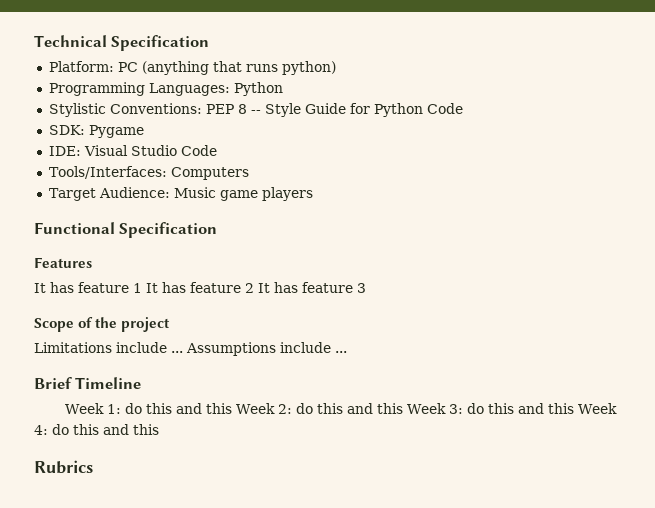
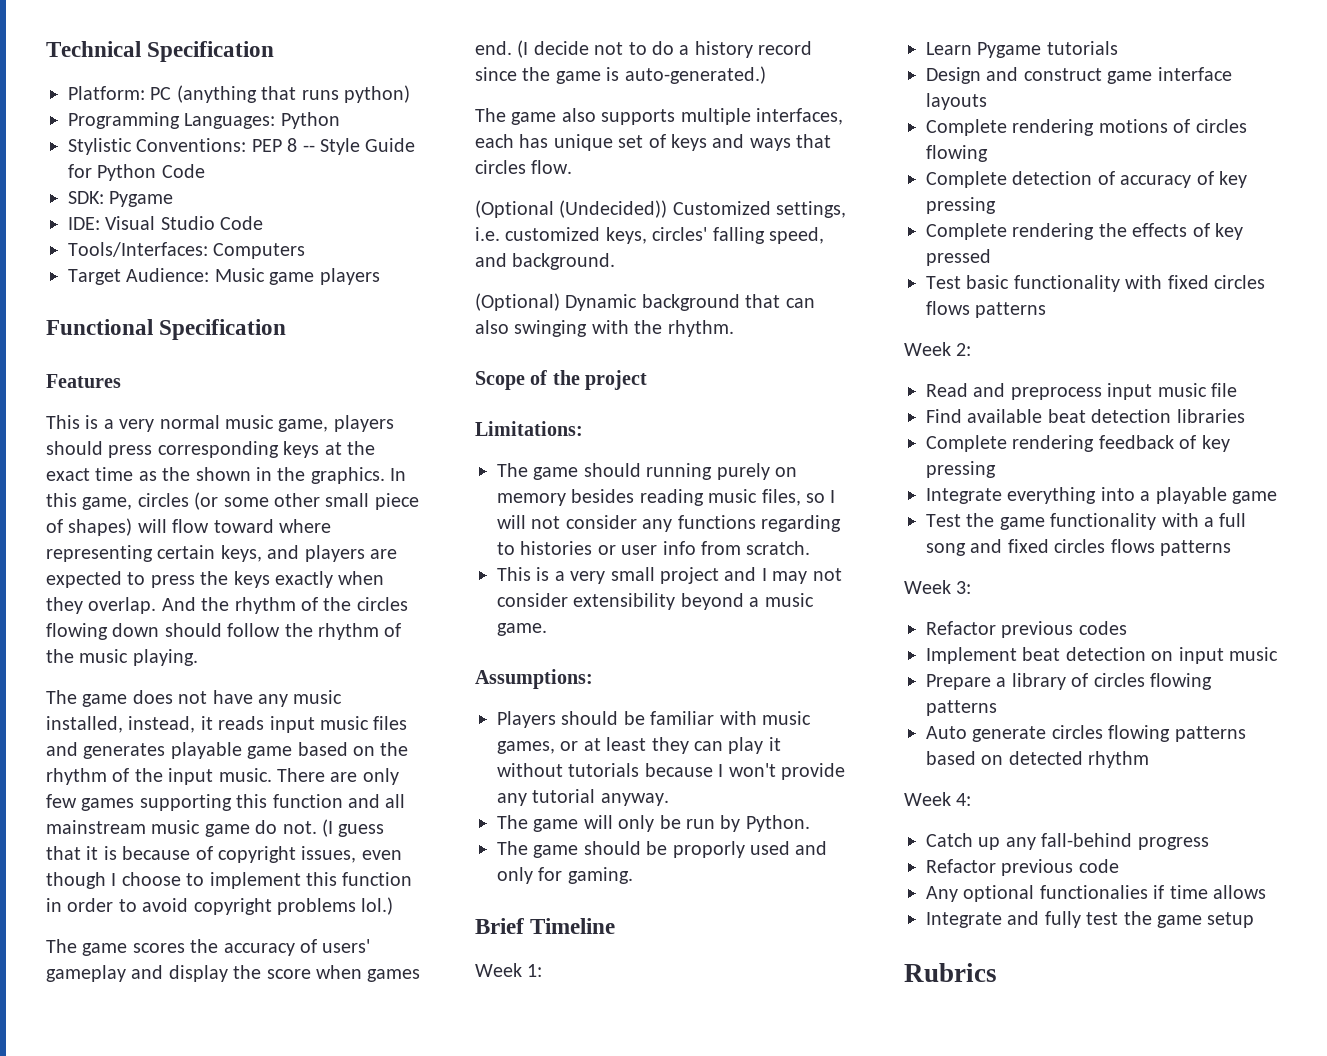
[34,282,366,293] [34,317,171,332] [34,342,347,356] [34,377,142,389] [65,403,617,414] [34,424,159,435] It has feature 1 It has feature 2 It has feature 3 // Scope of the project // Limitations include ... Assumptions include ... // Brief Timeline // Week 1: do this and this Week 2: do this and this Week 3: do this and this Week 4: do this and this -> [46,415,394,432] [46,441,375,458] [46,467,407,484] [46,492,419,510] [46,518,331,536] [46,545,397,562] [46,571,385,588] [46,597,408,614] [46,623,402,640] [46,649,198,666] [46,690,343,707] [46,716,408,733] [46,742,409,759] [46,768,399,785] [46,794,406,811] [46,819,385,837] [46,846,402,863] [46,872,413,889] [46,897,394,915] [46,939,371,956] [46,965,421,982] [475,40,813,58] [475,66,766,84] [475,108,843,125] [475,134,832,151] [475,160,573,174] [475,200,847,218] [475,227,824,244] [475,253,616,270] [475,293,815,311] [475,320,734,337] [475,370,648,390] [475,421,583,436] [497,463,797,480] [497,489,836,506] [497,515,841,532] [497,541,811,555] [497,567,842,584] [497,593,814,610] [497,623,547,636] [475,669,593,689] [497,711,811,728] [497,737,781,754] [497,763,845,780] [497,789,669,806] [497,815,810,832] [497,841,828,858] [497,867,633,884] [475,918,616,934] [475,963,543,977] [926,41,1118,58] [926,67,1232,84] [926,93,987,110] [926,119,1247,136] [926,145,988,162] [926,171,1247,188] [926,197,996,214] [926,223,1243,240] [926,249,991,266] [926,275,1265,292] [926,301,1047,318] [904,342,972,356] [926,383,1237,400] [926,409,1245,423] [926,435,1230,452] [926,461,996,478] [926,487,1277,504] [926,513,1247,530] [926,539,1231,556] [904,580,972,594] [926,621,1127,638] [926,647,1278,664] [926,673,1212,690] [926,700,997,716] [926,725,1246,742] [926,751,1150,768] [904,792,972,806] [926,833,1209,850] [926,859,1119,876] [926,885,1266,902] [926,911,1255,928] This is a very normal music game, players should press corresponding keys at the exact time as the shown in the graphics. In this game, circles (or some other small piece of shapes) will flow toward where representing certain keys, and players are expected to press the keys exactly when they overlap. And the rhythm of the circles flowing down should follow the rhythm of the music playing. // The game does not have any music installed, instead, it reads input music files and generates playable game based on the rhythm of the input music. There are only few games supporting this function and all mainstream music game do not. (I guess that it is because of copyright issues, even though I choose to implement this function in order to avoid copyright problems lol.) // The game scores the accuracy of users' gameplay and display the score when games end. (I decide not to do a history record since the game is auto-generated.) // The game also supports multiple interfaces, each has unique set of keys and ways that circles flow. // (Optional (Undecided)) Customized settings, i.e. customized keys, circles' falling speed, and background. // (Optional) Dynamic background that can also swinging with the rhythm. // Scope of the project // Limitations: // The game should running purely on memory besides reading music files, so I will not consider any functions regarding to histories or user info from scratch. // This is a very small project and I may not consider extensibility beyond a music game. // Assumptions: // Players should be familiar with music games, or at least they can play it without tutorials because I won't provide any tutorial anyway. // The game will only be run by Python. // The game should be proporly used and only for gaming. // Brief Timeline // Week 1: // Learn Pygame tutorials // Design and construct game interface layouts // Complete rendering motions of circles flowing // Complete detection of accuracy of key pressing // Complete rendering the effects of key pressed // Test basic functionality with fixed circles flows patterns // Week 2: // Read and preprocess input music file // Find available beat detection libraries // Complete rendering feedback of key pressing // Integrate everything into a playable game // Test the game functionality with a full song and fixed circles flows patterns // Week 3: // Refactor previous codes // Implement beat detection on input music // Prepare a library of circles flowing patterns // Auto generate circles flowing patterns based on detected rhythm // Week 4: // Catch up any fall-behind progress // Refactor previous code // Any optional functionalies if time allows // Integrate and fully test the game setup

